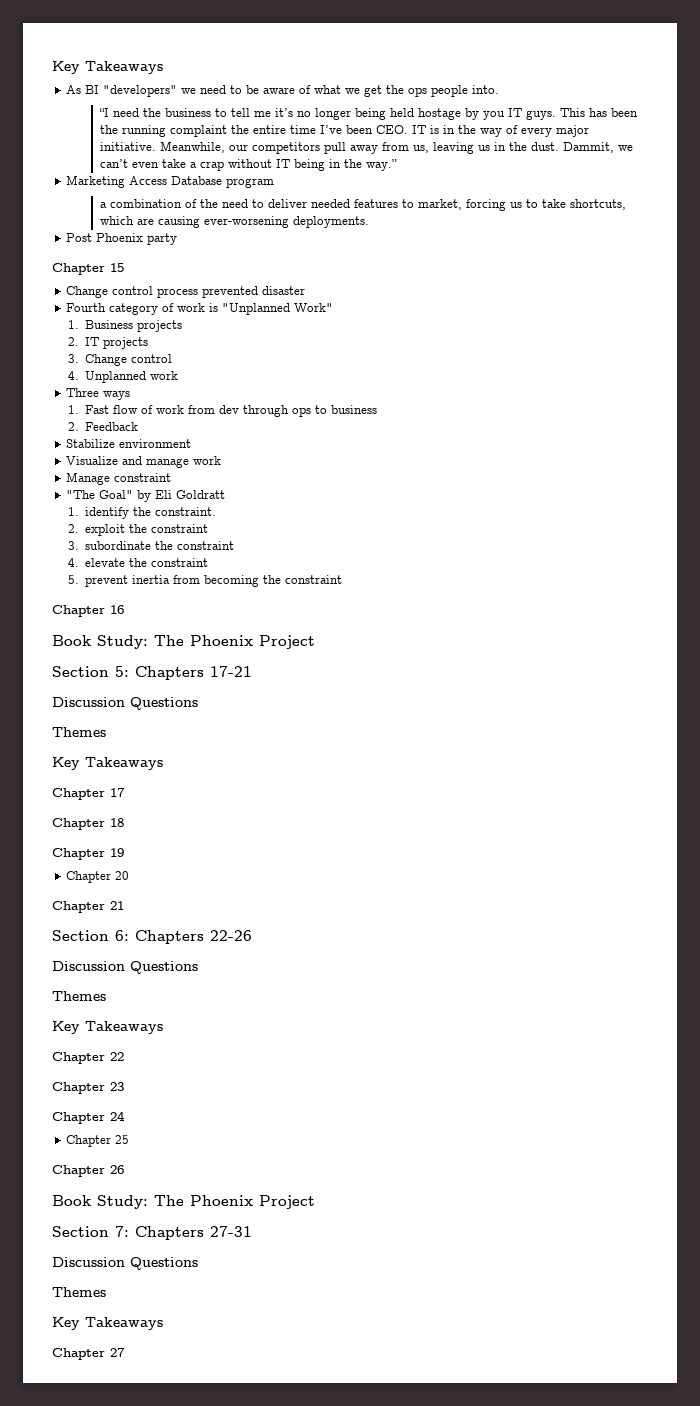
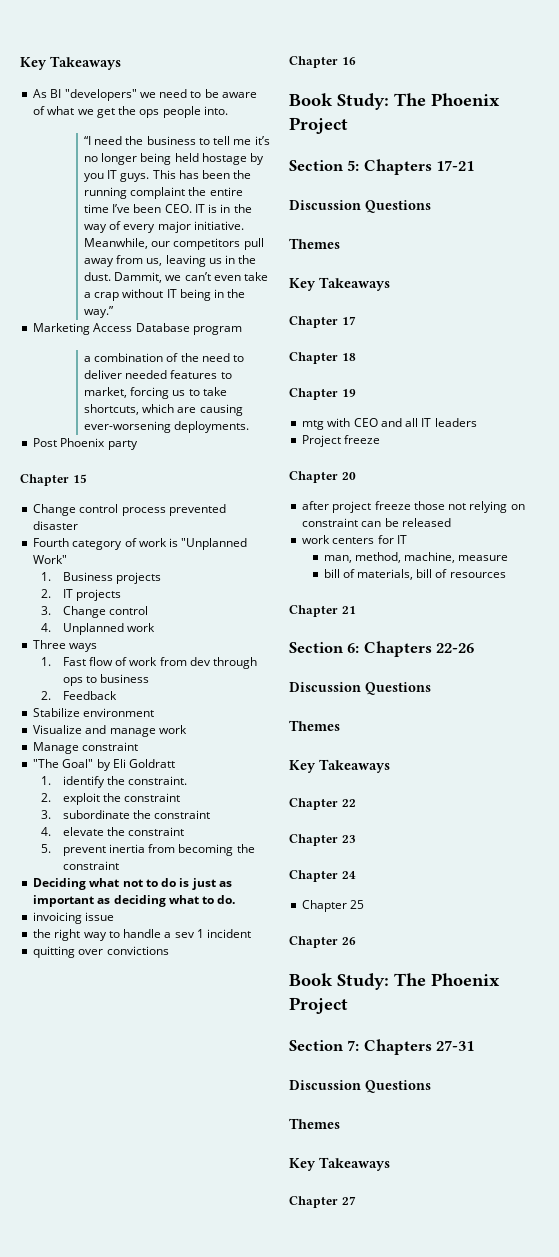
(343, 579) none -> [33,878,232,890] [33,895,236,907] [33,912,115,924] [33,929,252,941] [33,946,169,958] // Deciding what not to do is just as important as deciding what to do. // invoicing issue // the right way to handle a sev 1 incident // quitting over convictions
[66,871,130,883] Chapter 20 -> [302,418,477,430] [302,435,381,447] [289,471,356,483] [302,501,525,513] [302,518,451,527] [302,535,407,544] [323,552,509,563] [323,569,506,580] mtg with CEO and all IT leaders // Project freeze // Chapter 20 // after project freeze those not relying on constraint can be released // work centers for IT // man, method, machine, measure // bill of materials, bill of resources

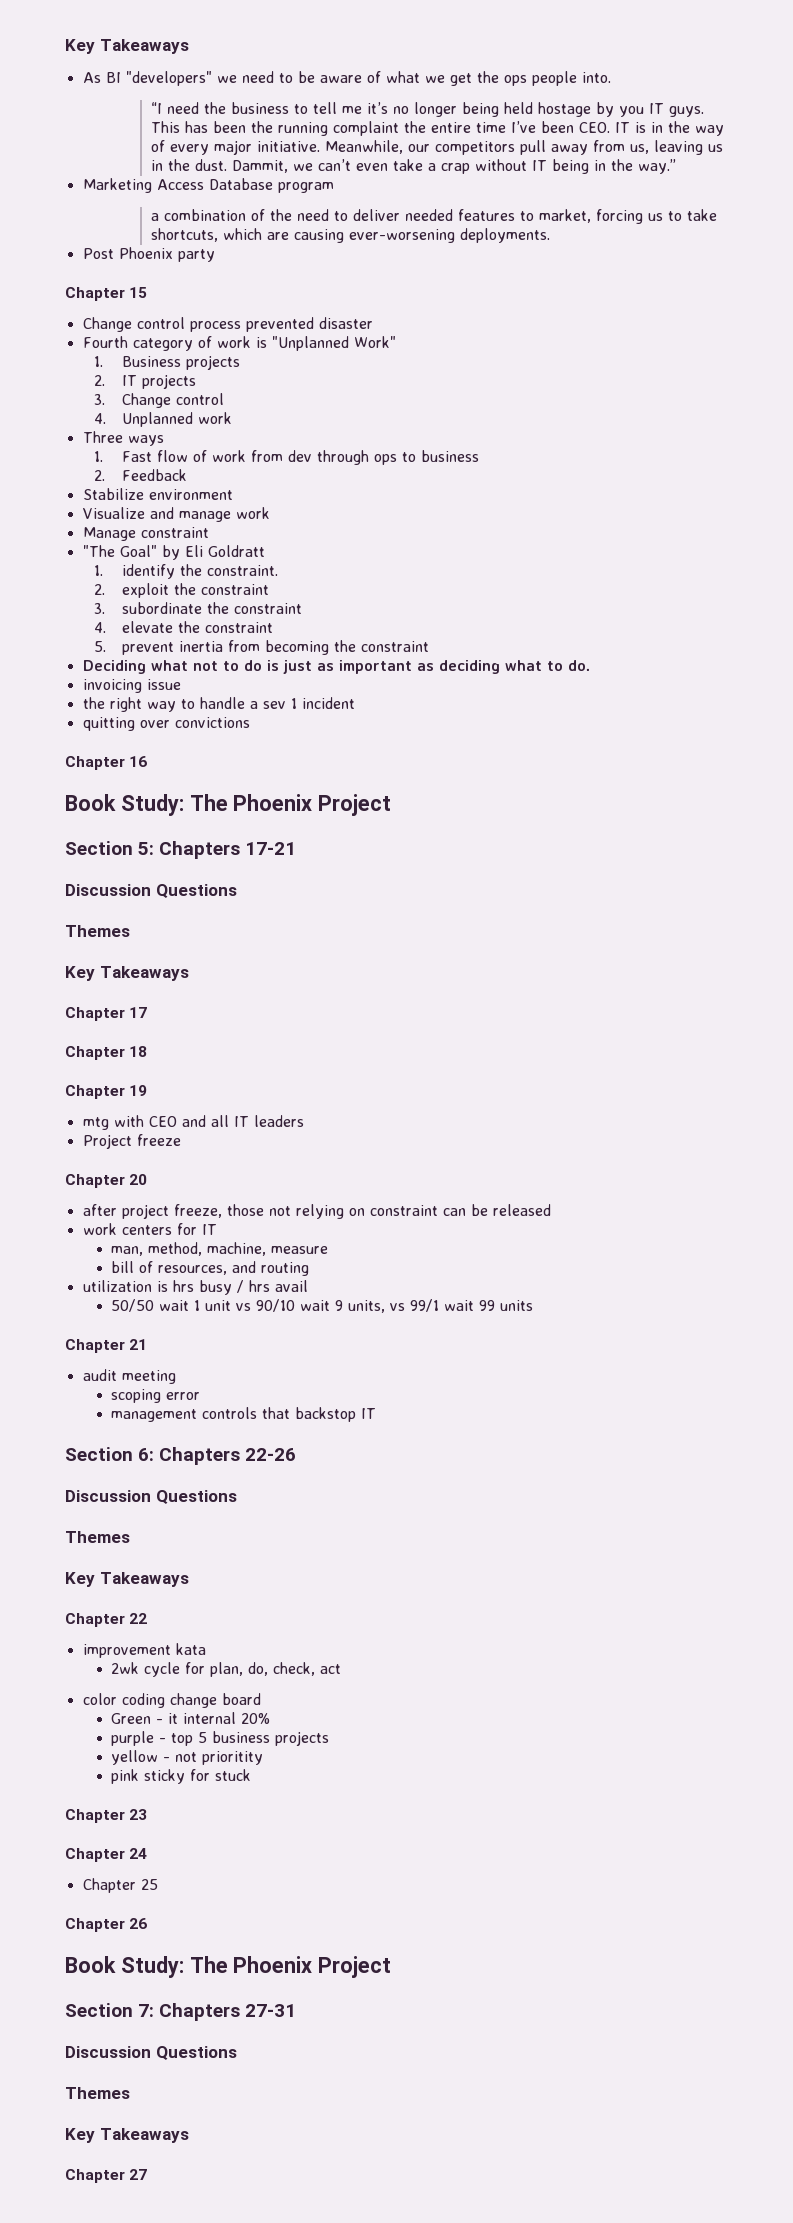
[374,501,411,510] freeze -> [173,1204,222,1218] freeze,
[357,569,506,580] [289,605,356,617] materials, bill of resources // Chapter 21 -> [158,1261,310,1276] [82,1280,308,1295] [111,1299,534,1313] [65,1339,148,1353] [82,1369,176,1384] [111,1389,201,1403] [111,1407,377,1422] resources, and routing // utilization is hrs busy / hrs avail // 50/50 wait 1 unit vs 90/10 wait 9 units, vs 99/1 wait 99 units // Chapter 21 // audit meeting // scoping error // management controls that backstop IT
(356, 803) none -> [82,1643,206,1658] [111,1662,342,1677] [82,1693,261,1708] [111,1712,271,1724] [111,1731,330,1746] [111,1750,264,1765] [111,1769,252,1784] // improvement kata // 2wk cycle for plan, do, check, act // color coding change board // Green - it internal 20% // purple - top 5 business projects // yellow - not prioritity // pink sticky for stuck

